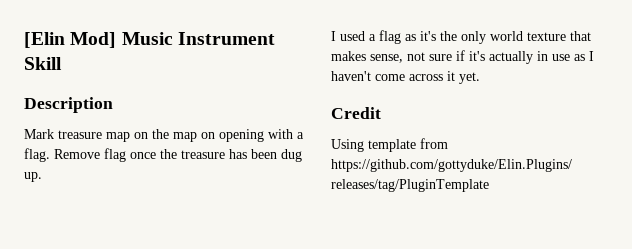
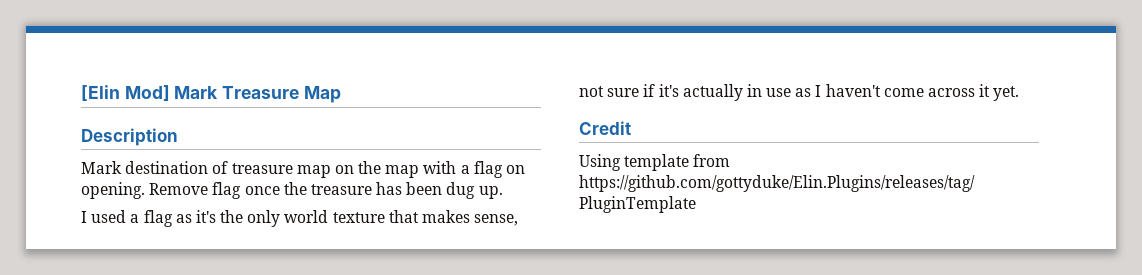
[121,32,275,45] [24,57,62,70] Music Instrument Skill -> [174,86,341,103] Mark Treasure Map
(54, 134) none -> [125,161,229,174] destination of
[201,129,304,142] [24,148,50,162] on opening with a flag. -> [423,161,526,178] [81,182,145,199] with a flag on opening.

